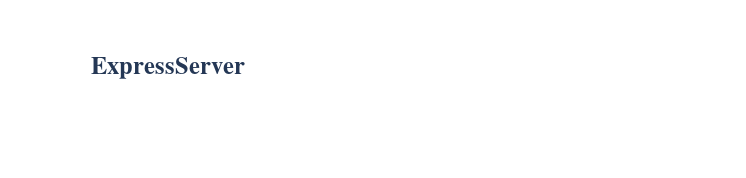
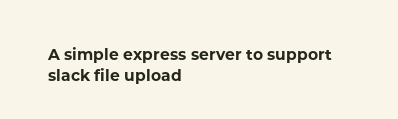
[91,57,245,79] ExpressServer -> [47,47,332,63] [48,68,183,84] A simple express server to support slack file upload

